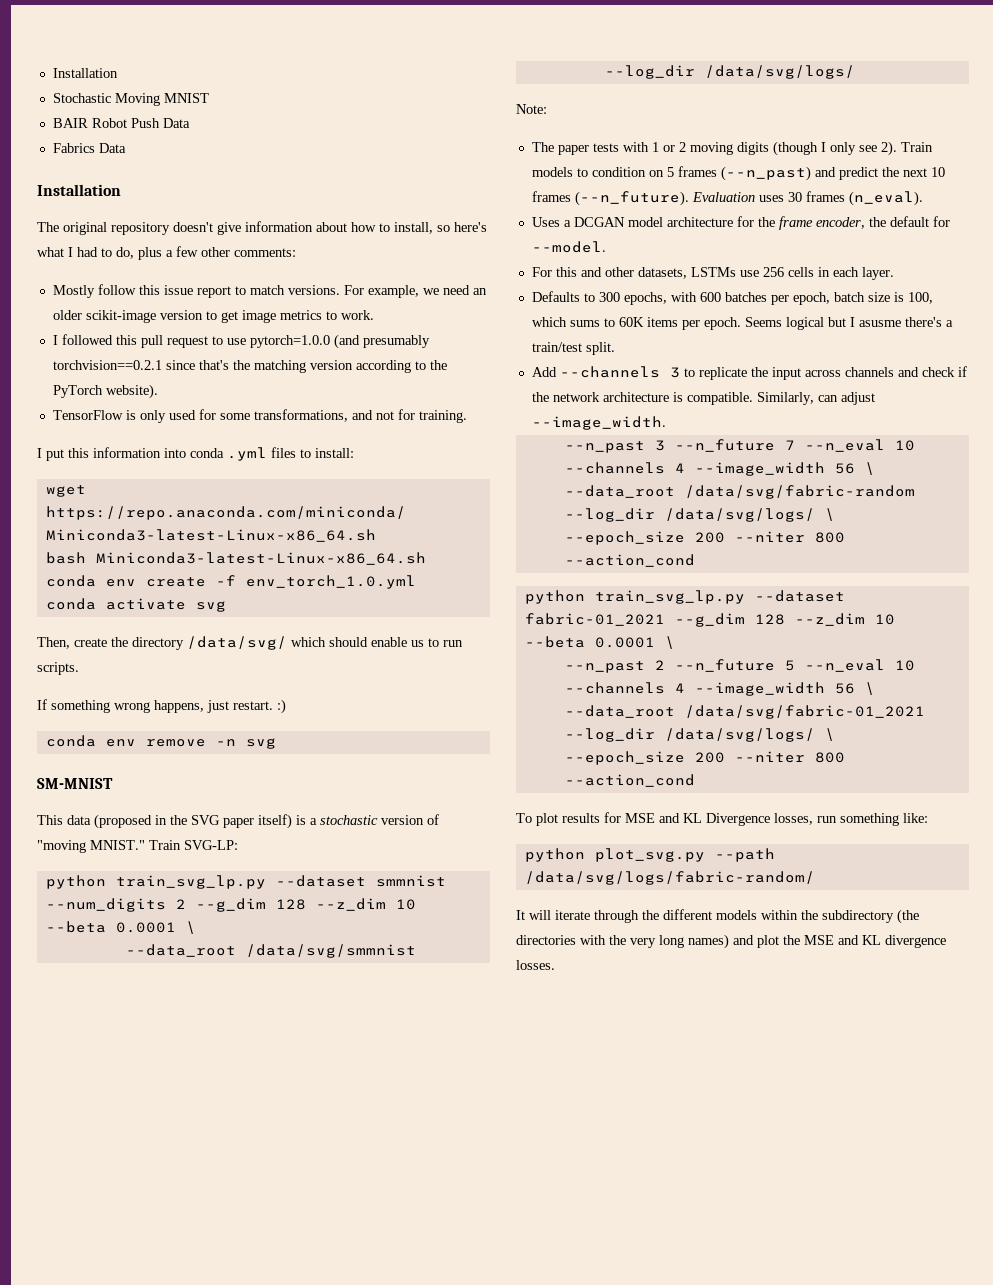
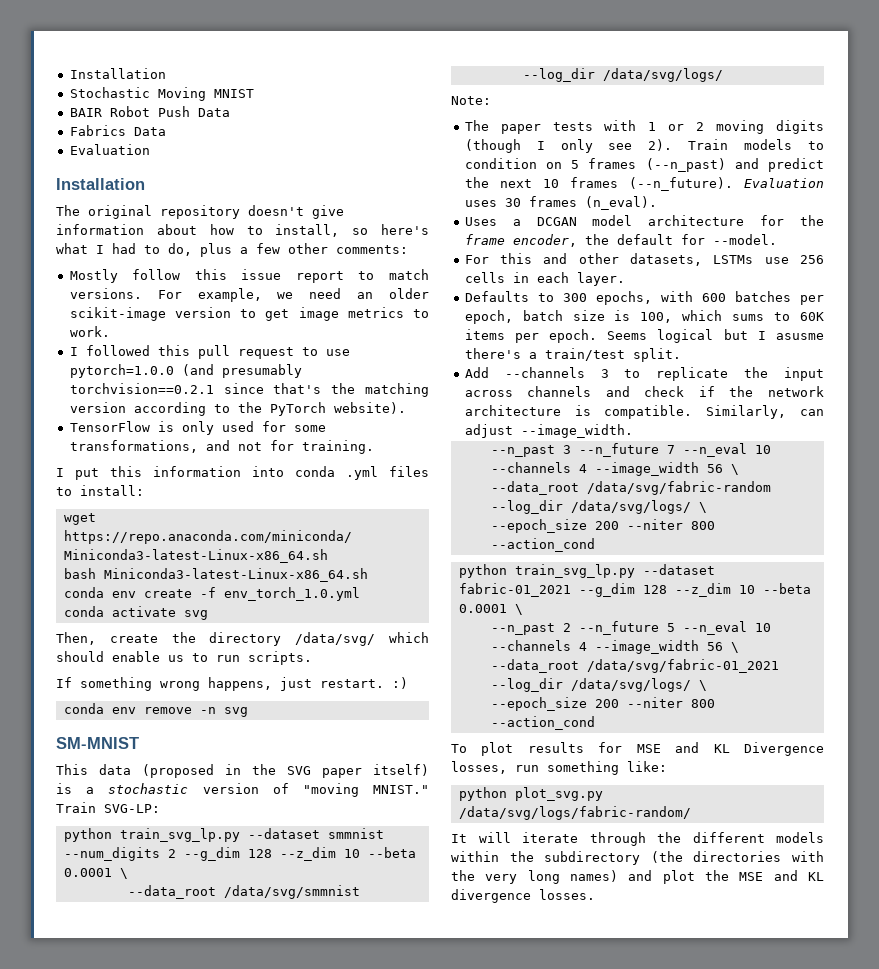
(126, 148) none -> [69,144,150,155] // Evaluation
[714,848,775,862] --path -> (603, 794) none

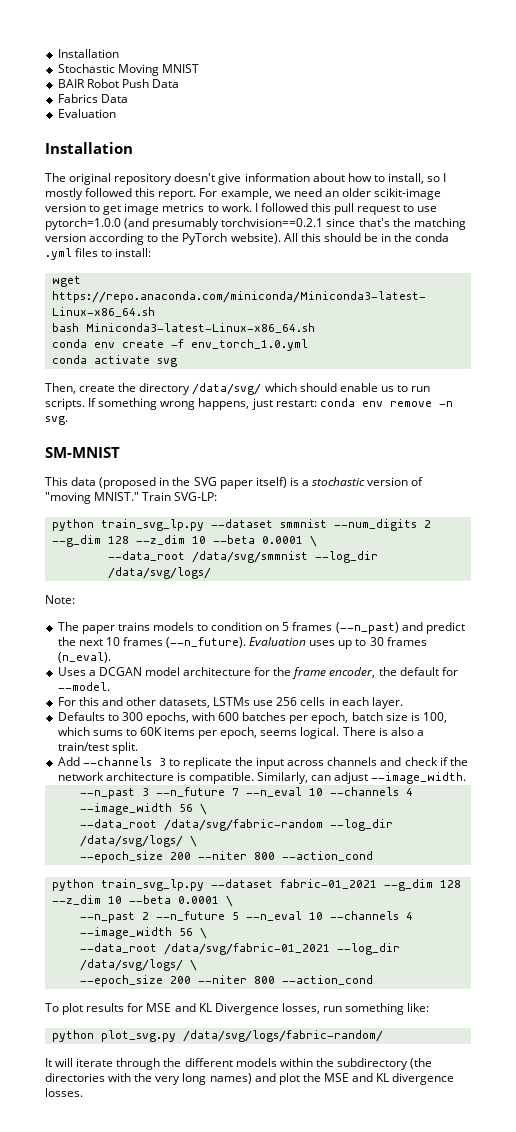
[381,224,429,235] [56,243,408,257] [69,269,429,283] [69,288,142,299] here's what I had to do, plus a few other comments: // Mostly follow this issue report to match versions. -> [443,173,447,182] [45,188,197,200] I mostly followed this report.
(110, 331) // -> (252, 207) none
[69,421,326,435] [69,440,374,454] [56,466,284,480] // TensorFlow is only used for some transformations, and not for training. // I put this information into -> [283,233,413,242] All this should be in the
(312, 658) // -> (85, 404) none
[320,677,408,689] restart. :) // -> [275,400,317,407] restart:
[223,707,248,717] svg -> [45,416,68,425] svg.
[552,120,824,134] [464,139,729,153] tests with 1 or 2 moving digits (though I only see 2). Train -> [117,622,150,631] trains
(497, 203) none -> [338,639,367,649] up to
[549,329,824,343] [464,348,521,359] epoch. Seems logical but I asusme there's -> [220,727,414,739] epoch, seems logical. There is also

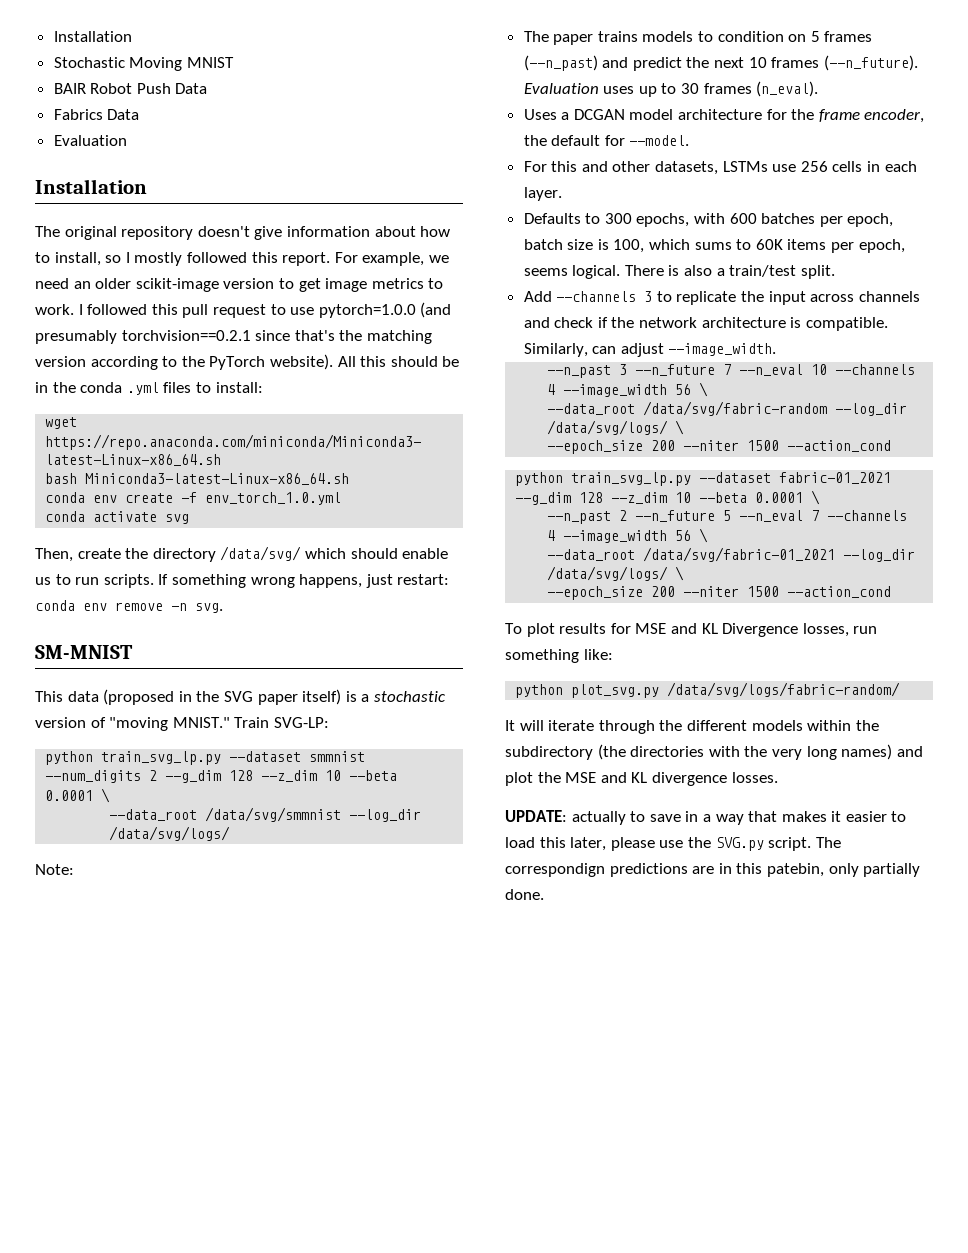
[253,852,275,860] 800 -> [747,440,780,451] 1500
[308,912,323,920] 10 -> [811,510,820,521] 7
[253,976,275,984] 800 -> [747,586,780,597] 1500
(83, 1092) none -> [505,810,907,825] [505,837,841,851] [505,863,921,877] [505,889,544,900] // UPDATE: actually to save in a way that makes it easier to load this later, please use the SVG.py script. The correspondign predictions are in this patebin, only partially done.

